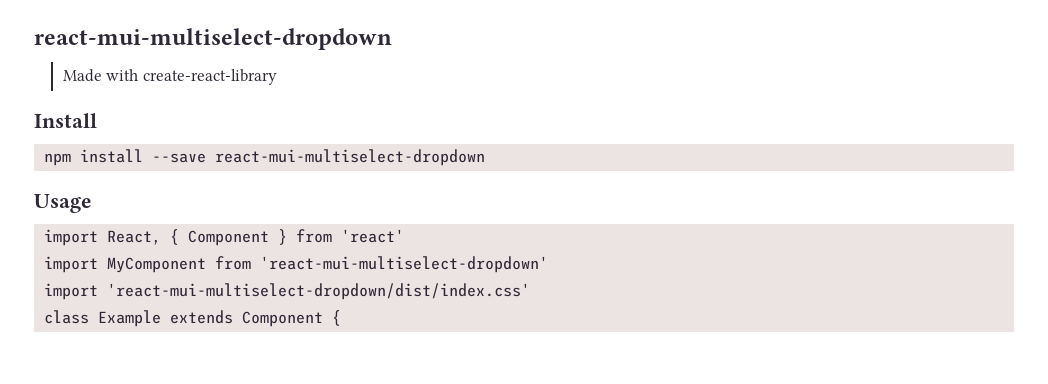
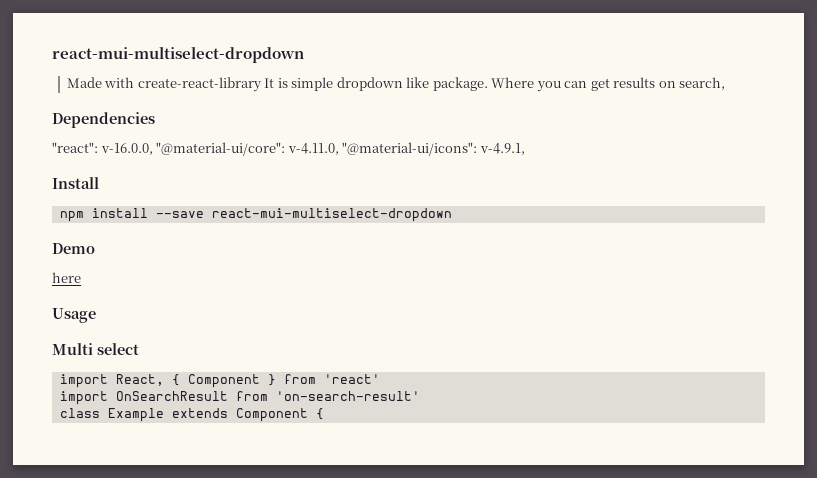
(277, 77) none -> [264,77,726,92] [52,112,155,128] [52,142,525,156] It is simple dropdown like package. Where you can get results on search, // Dependencies // "react": v-16.0.0, "@material-ui/core": v-4.11.0, "@material-ui/icons": v-4.9.1,
(486, 157) none -> [52,243,95,254] [52,272,81,283] // Demo // here
(92, 203) none -> [52,343,139,355] // Multi select
[107,256,549,273] [44,283,531,300] MyComponent from 'react-mui-multiselect-dropdown' // import 'react-mui-multiselect-dropdown/dist/index.css' -> [115,391,420,401] OnSearchResult from 'on-search-result'

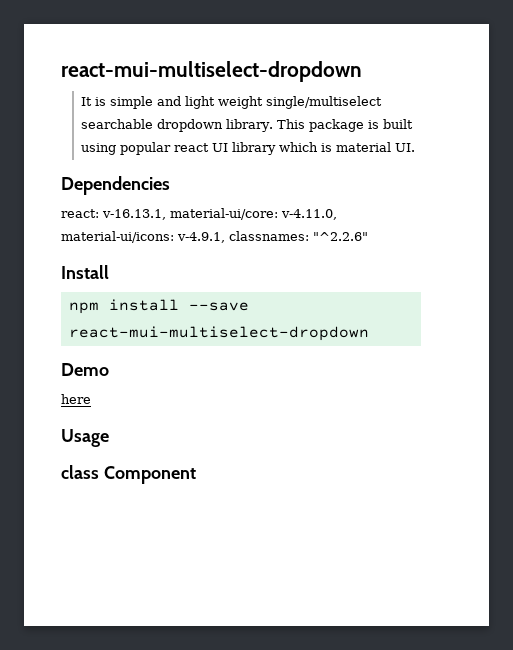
[52,46,304,63] [66,77,726,92] [52,112,155,128] [52,142,478,156] react-mui-multiselect-dropdown // Made with create-react-library It is simple dropdown like package. Where you can get results on search, // Dependencies // "react": v-16.0.0, "@material-ui/core": v-4.11.0, "@material-ui/icons": -> [61,61,362,82] [81,96,383,109] [81,119,414,132] [81,142,416,155] [61,176,170,195] [61,208,337,220] [61,231,174,243] react-mui-multiselect-dropdown // It is simple and light weight single/multiselect searchable dropdown library. This package is built using popular react UI library which is material UI. // Dependencies // react: v-16.13.1, material-ui/core: v-4.11.0, material-ui/icons:
(525, 149) none -> [229,231,368,241] classnames: "^2.2.6"
[52,343,139,355] [59,374,380,388] [59,391,420,405] [59,408,324,422] Multi select // import React, { Component } from 'react' // import OnSearchResult from 'on-search-result' // class Example extends Component { -> [61,465,196,484] class Component

